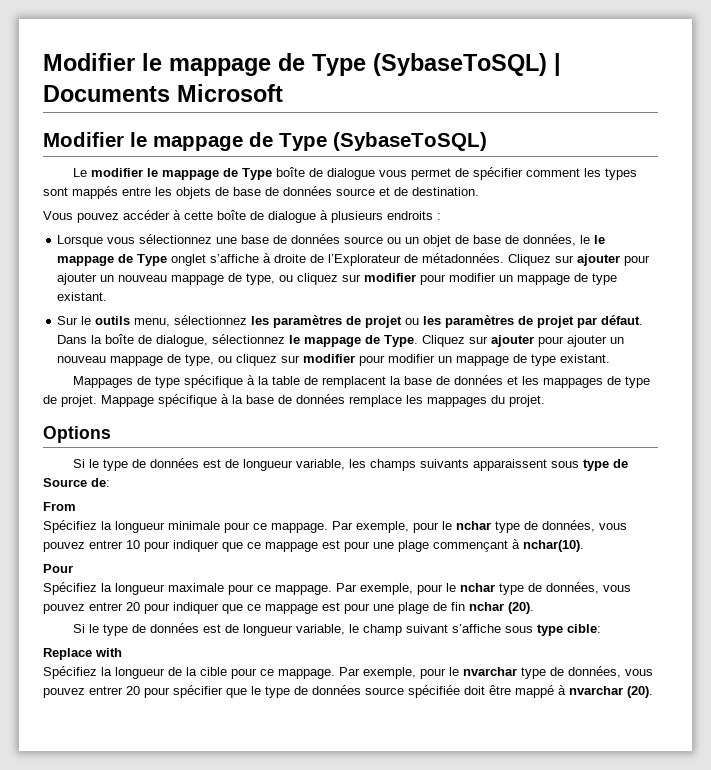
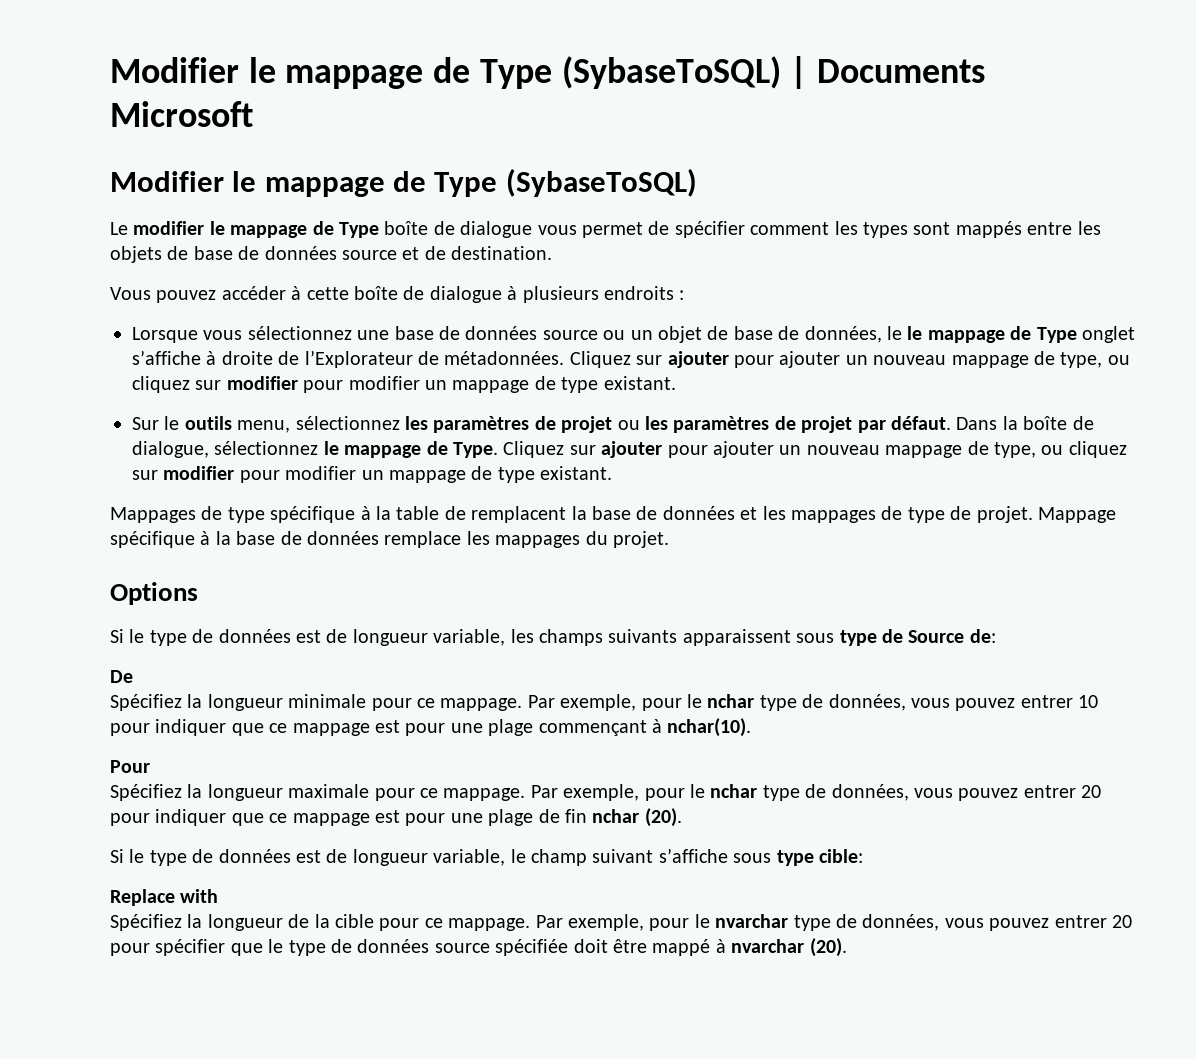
[43,502,76,511] From -> [110,670,133,683] De

